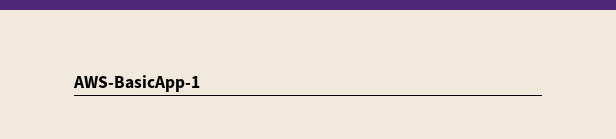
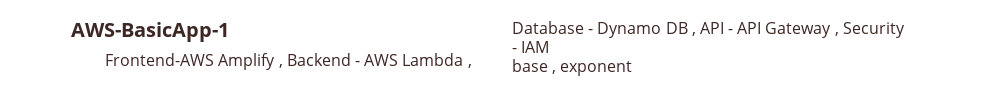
(200, 83) none -> [105,53,472,70] [512,21,905,38] [512,41,550,53] [512,59,633,76] // Frontend-AWS Amplify , Backend - AWS Lambda , Database - Dynamo DB , API - API Gateway , Security - IAM // base , exponent

